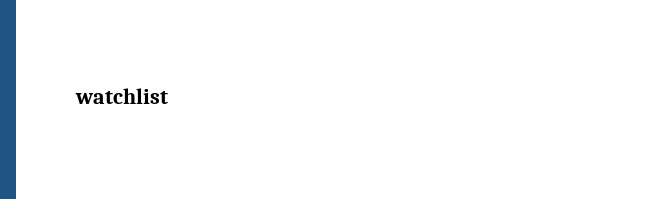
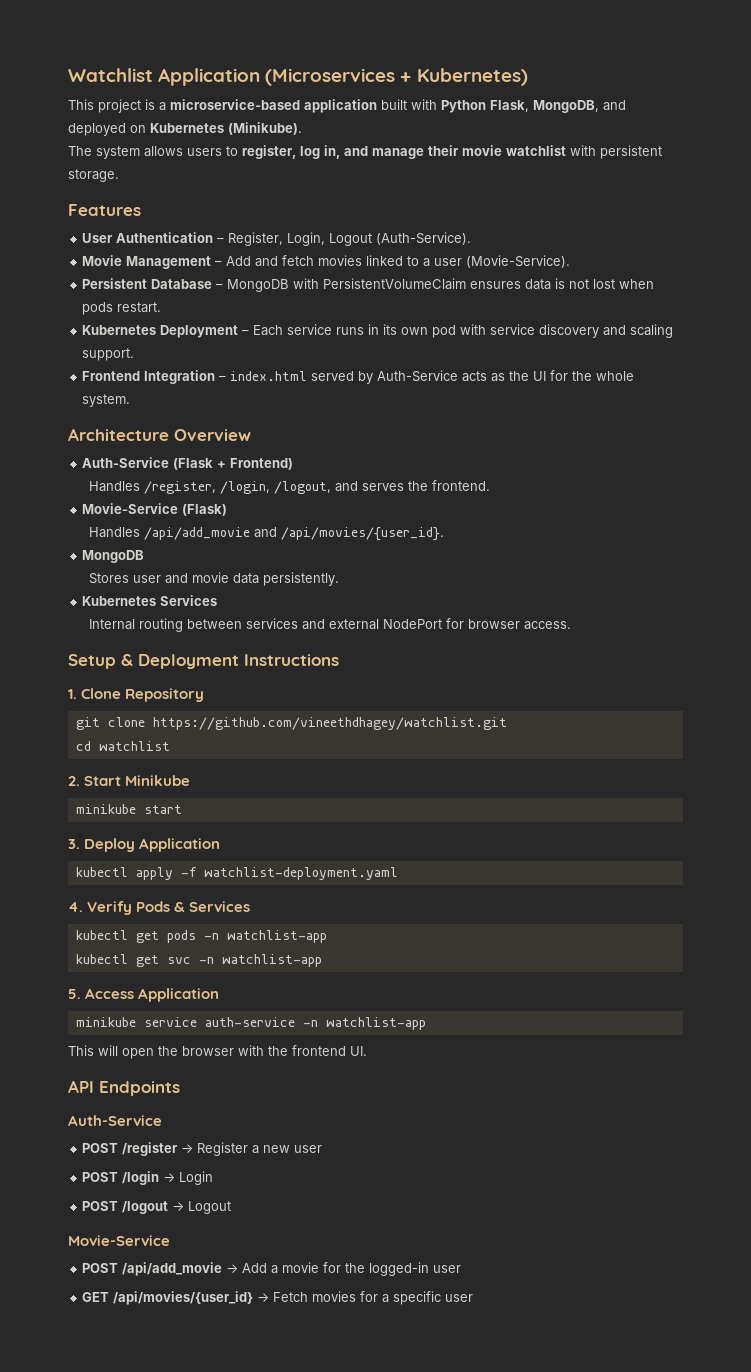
[75,88,168,104] watchlist -> [68,68,528,86] [68,99,626,113] [68,122,302,136] [68,145,662,159] [68,169,119,182] [68,204,141,216] [82,232,472,246] [82,255,571,269] [82,278,655,292] [82,302,162,315] [82,324,674,338] [82,348,135,361] [82,370,635,384] [82,394,131,407] [68,428,251,441] [82,457,294,470] [88,480,490,494] [82,503,228,516] [88,527,444,541] [82,550,145,563] [88,572,339,586] [82,595,218,606] [88,618,571,632] [68,654,339,669] [68,688,205,702] [75,717,507,730] [75,741,170,751] [68,775,191,786] [75,804,182,814] [68,838,221,852] [75,867,398,880] [68,901,251,915] [75,930,327,943] [75,954,322,967] [68,988,220,1002] [75,1017,426,1030] [68,1045,367,1059] [68,1080,180,1096] [68,1115,162,1126] [82,1142,323,1156] [82,1171,214,1185] [82,1201,232,1214] [68,1235,170,1246] [82,1262,462,1276] [82,1291,474,1305] Watchlist Application (Microservices + Kubernetes) // This project is a microservice-based application built with Python Flask, MongoDB, and deployed on Kubernetes (Minikube). // The system allows users to register, log in, and manage their movie watchlist with persistent storage. // Features // User Authentication – Register, Login, Logout (Auth-Service). // Movie Management – Add and fetch movies linked to a user (Movie-Service). // Persistent Database – MongoDB with PersistentVolumeClaim ensures data is not lost when pods restart. // Kubernetes Deployment – Each service runs in its own pod with service discovery and scaling support. // Frontend Integration – index.html served by Auth-Service acts as the UI for the whole system. // Architecture Overview // Auth-Service (Flask + Frontend) // Handles /register, /login, /logout, and serves the frontend. // Movie-Service (Flask) // Handles /api/add_movie and /api/movies/{user_id}. // MongoDB // Stores user and movie data persistently. // Kubernetes Services // Internal routing between services and external NodePort for browser access. // Setup & Deployment Instructions // 1. Clone Repository // git clone https://github.com/vineethdhagey/watchlist.git // cd watchlist // 2. Start Minikube // minikube start // 3. Deploy Application // kubectl apply -f watchlist-deployment.yaml // 4. Verify Pods & Services // kubectl get pods -n watchlist-app // kubectl get svc -n watchlist-app // 5. Access Application // minikube service auth-service -n watchlist-app // This will open the browser with the frontend UI. // API Endpoints // Auth-Service // POST /register → Register a new user // POST /login → Login // POST /logout → Logout // Movie-Service // POST /api/add_movie → Add a movie for the logged-in user // GET /api/movies/{user_id} → Fetch movies for a specific user

